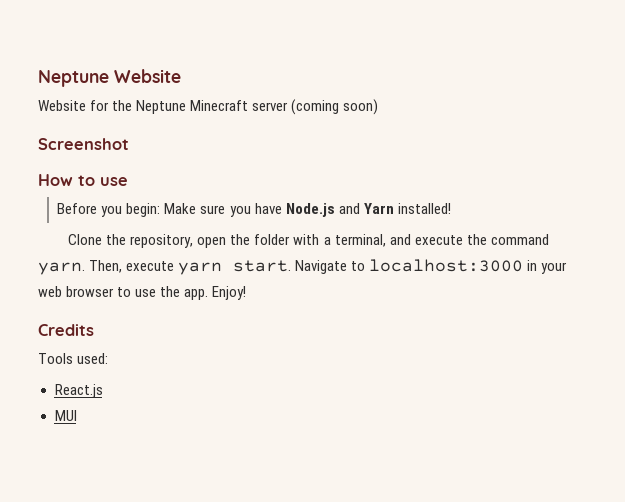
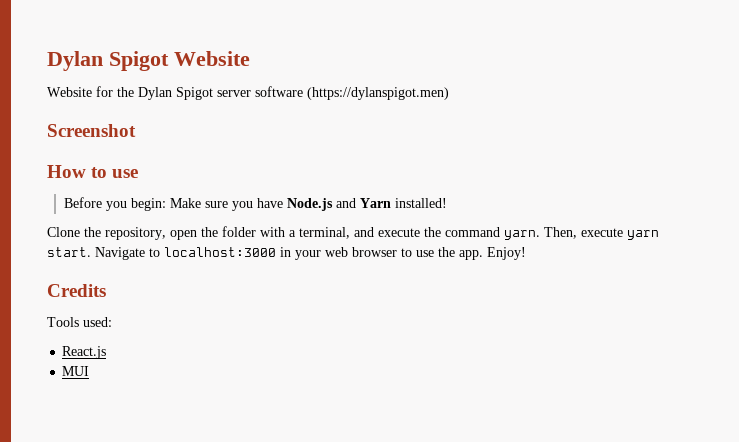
[38,70,109,87] Neptune -> [47,51,169,71] Dylan Spigot
[136,99,379,115] Neptune Minecraft server (coming soon) -> [138,86,449,100] Dylan Spigot server software (https://dylanspigot.men)

